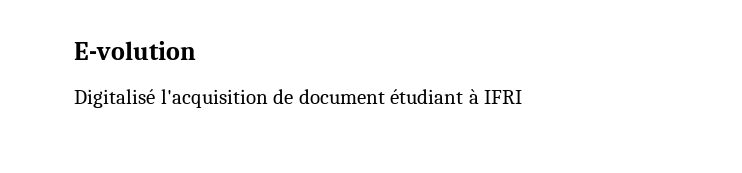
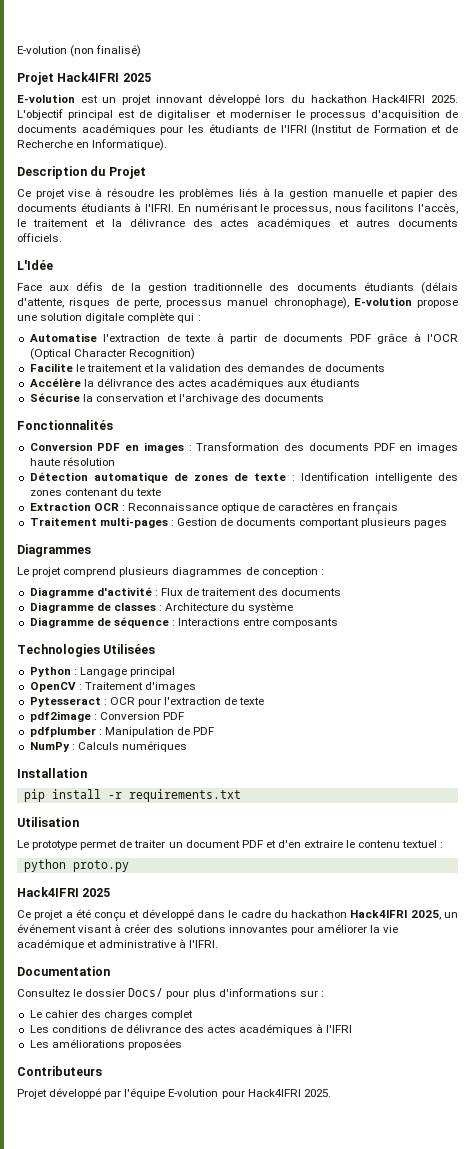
[74,41,196,60] [74,89,523,108] E-volution // Digitalisé l'acquisition de document étudiant à IFRI -> [17,45,142,57] [17,72,151,85] [17,94,458,105] [17,109,459,120] [17,124,458,136] [17,139,168,151] [17,166,146,179] [17,188,459,199] [17,203,458,214] [17,218,458,229] [17,233,62,242] [17,260,53,270] [17,282,458,294] [17,297,458,309] [17,312,201,323] [29,333,459,344] [29,348,195,360] [29,363,385,372] [29,378,361,389] [29,393,325,404] [17,420,113,430] [29,442,459,453] [29,457,115,466] [29,472,458,483] [29,488,161,496] [29,502,399,514] [29,517,448,528] [17,544,91,557] [17,567,324,577] [29,587,342,598] [29,602,294,613] [29,617,339,628] [17,644,156,657] [29,667,175,677] [29,682,196,692] [29,697,265,707] [29,711,184,722] [29,727,215,737] [29,741,187,752] [17,768,87,778] [23,789,241,802] [17,817,79,827] [17,840,444,850] [23,859,129,872] [17,887,111,897] [17,909,458,921] [17,924,399,935] [17,939,219,950] [17,966,110,976] [17,988,324,999] [29,1010,194,1020] [29,1024,353,1035] [29,1039,182,1050] [17,1066,102,1076] [17,1088,331,1099] E-volution (non finalisé) // Projet Hack4IFRI 2025 // E-volution est un projet innovant développé lors du hackathon Hack4IFRI 2025. L'objectif principal est de digitaliser et moderniser le processus d'acquisition de documents académiques pour les étudiants de l'IFRI (Institut de Formation et de Recherche en Informatique). // Description du Projet // Ce projet vise à résoudre les problèmes liés à la gestion manuelle et papier des documents étudiants à l'IFRI. En numérisant le processus, nous facilitons l'accès, le traitement et la délivrance des actes académiques et autres documents officiels. // L'Idée // Face aux défis de la gestion traditionnelle des documents étudiants (délais d'attente, risques de perte, processus manuel chronophage), E-volution propose une solution digitale complète qui : // Automatise l'extraction de texte à partir de documents PDF grâce à l'OCR (Optical Character Recognition) // Facilite le traitement et la validation des demandes de documents // Accélère la délivrance des actes académiques aux étudiants // Sécurise la conservation et l'archivage des documents // Fonctionnalités // Conversion PDF en images : Transformation des documents PDF en images haute résolution // Détection automatique de zones de texte : Identification intelligente des zones contenant du texte // Extraction OCR : Reconnaissance optique de caractères en français // Traitement multi-pages : Gestion de documents comportant plusieurs pages // Diagrammes // Le projet comprend plusieurs diagrammes de conception : // Diagramme d'activité : Flux de traitement des documents // Diagramme de classes : Architecture du système // Diagramme de séquence : Interactions entre composants // Technologies Utilisées // Python : Langage principal // OpenCV : Traitement d'images // Pytesseract : OCR pour l'extraction de texte // pdf2image : Conversion PDF // pdfplumber : Manipulation de PDF // NumPy : Calculs numériques // Installation // pip install -r requirements.txt // Utilisation // Le prototype permet de traiter un document PDF et d'en extraire le contenu textuel : // python proto.py // Hack4IFRI 2025 // Ce projet a été conçu et développé dans le cadre du hackathon Hack4IFRI 2025, un événement visant à créer des solutions innovantes pour améliorer la vie académique et administrative à l'IFRI. // Documentation // Consultez le dossier Docs/ pour plus d'informations sur : // Le cahier des charges complet // Les conditions de délivrance des actes académiques à l'IFRI // Les améliorations proposées // Contributeurs // Projet développé par l'équipe E-volution pour Hack4IFRI 2025.

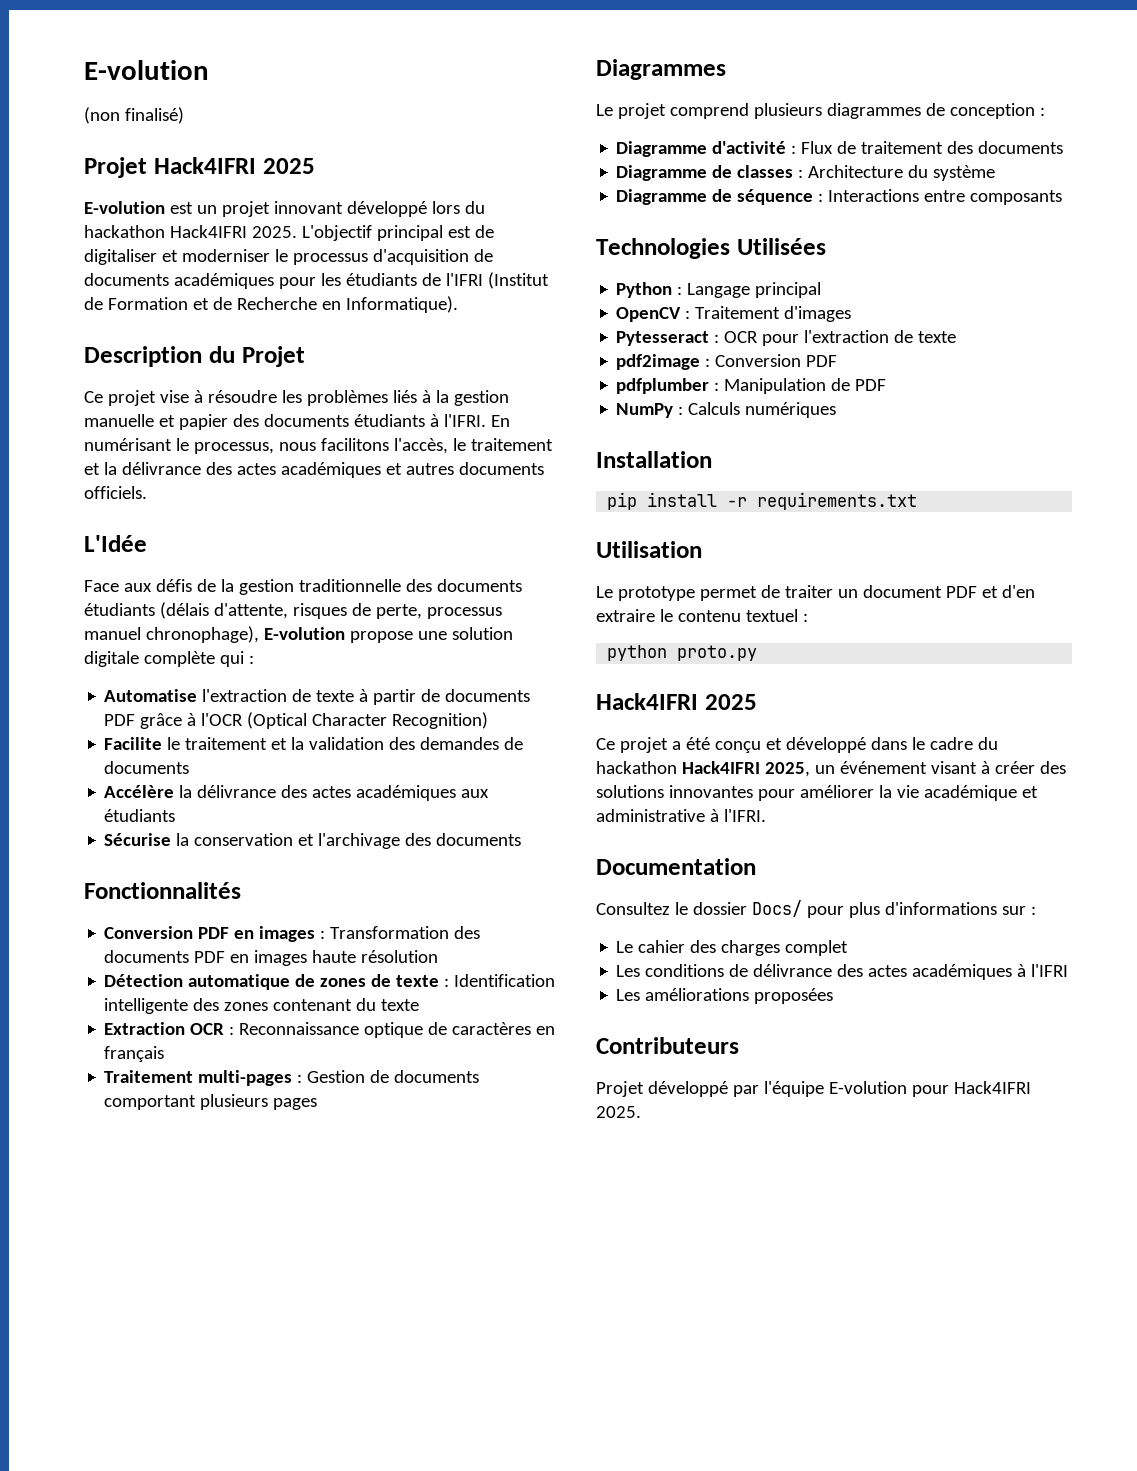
[17,46,67,54] E-volution -> [84,60,209,80] E-volution //

